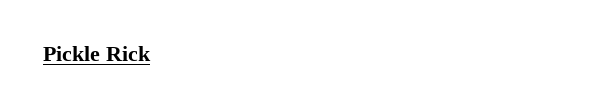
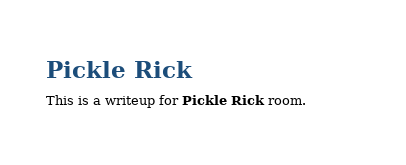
[43,46,151,61] Pickle Rick -> [46,61,193,78] [46,95,306,108] Pickle Rick // This is a writeup for Pickle Rick room.

